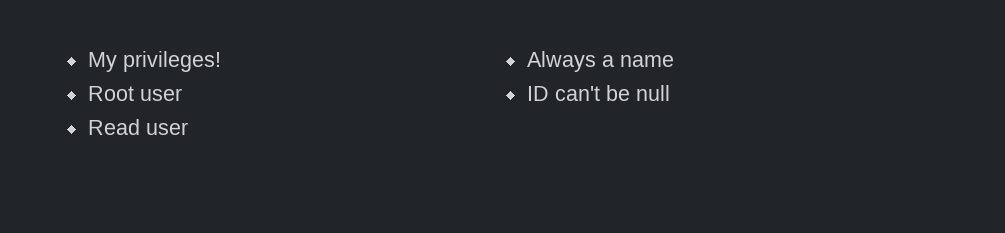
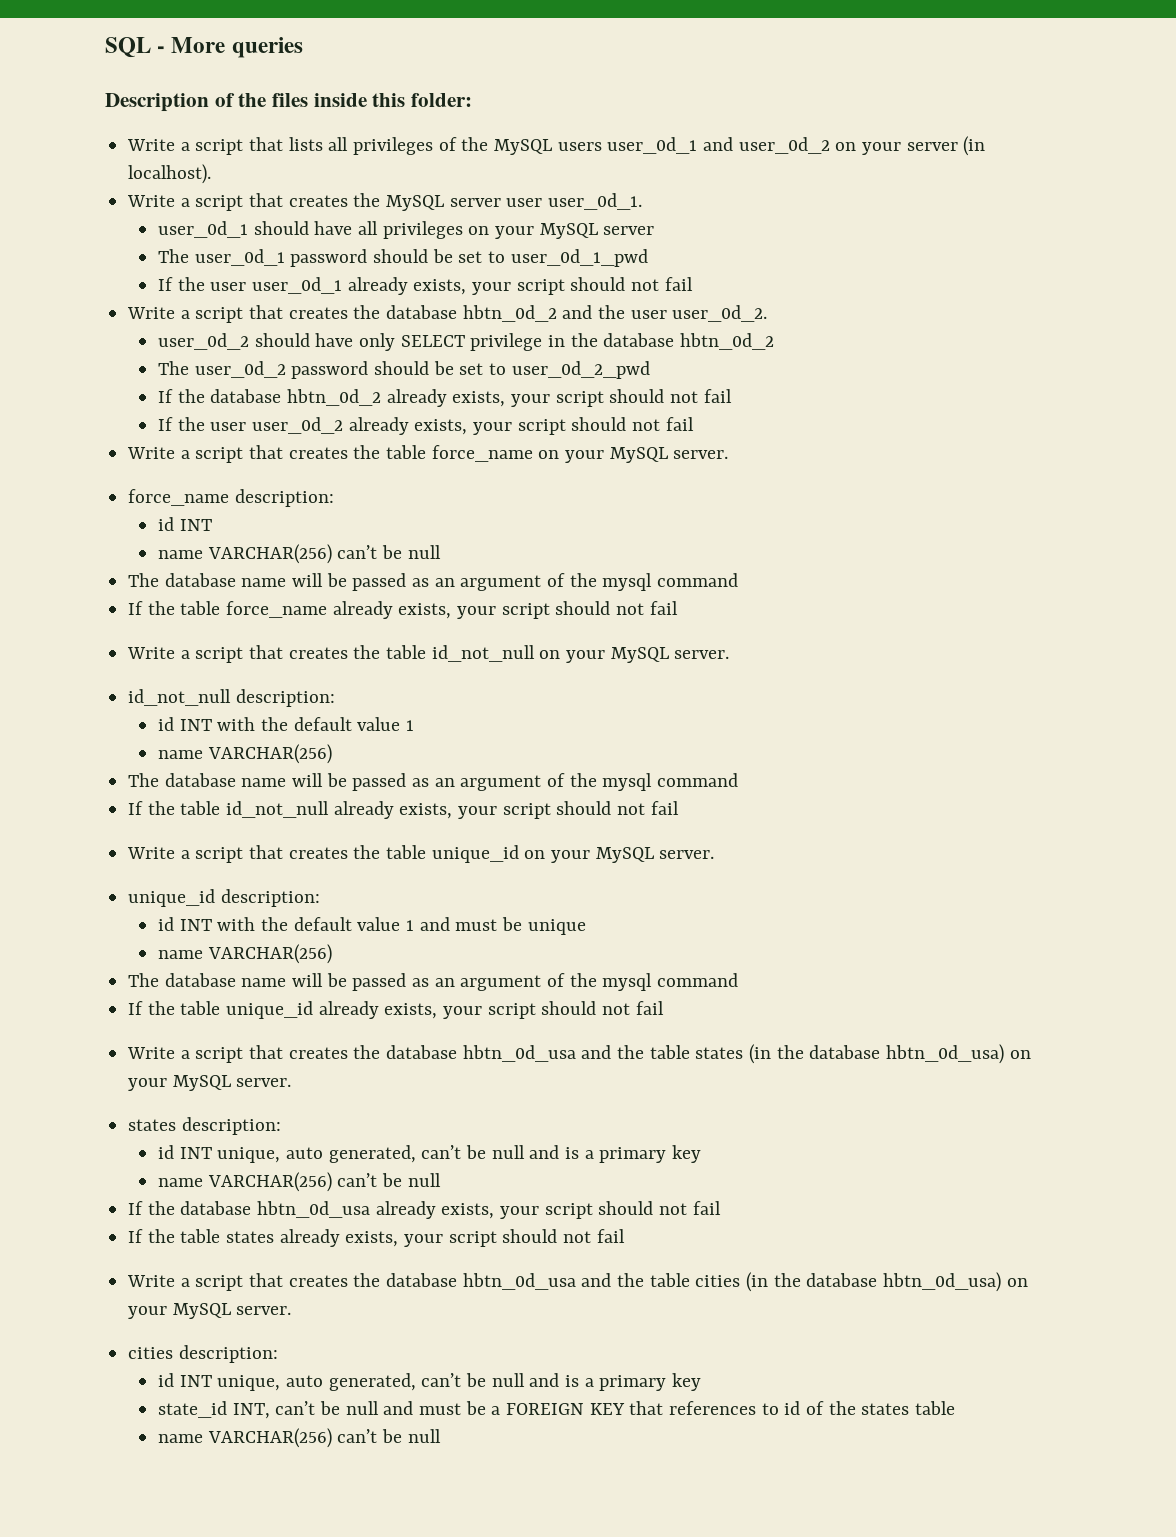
[87,51,221,72] [87,86,182,101] [87,119,188,135] [526,51,674,72] [526,85,670,101] My privileges! // Root user // Read user // Always a name // ID can't be null -> [105,37,303,58] [105,93,473,112] [127,136,986,156] [128,164,212,184] [127,193,643,211] [158,221,655,239] [158,249,648,267] [158,277,693,295] [127,305,768,323] [158,333,775,351] [158,361,650,379] [158,389,732,407] [158,417,694,435] [127,445,729,463] [128,489,334,507] [158,517,212,531] [158,544,441,564] [128,573,739,591] [128,601,678,619] [127,645,730,663] [128,689,335,707] [158,717,415,731] [158,744,332,764] [128,773,739,791] [128,801,679,819] [127,845,715,863] [128,889,320,907] [158,917,586,935] [158,944,332,964] [128,973,739,991] [128,1001,664,1019] [127,1044,1031,1064] [128,1075,292,1091] [128,1117,281,1135] [158,1145,702,1163] [158,1172,441,1192] [128,1201,721,1219] [128,1229,625,1247] [127,1272,1028,1292] [128,1303,292,1319] [128,1345,278,1363] [158,1373,702,1391] [158,1401,956,1419] [158,1428,441,1448] SQL - More queries // Description of the files inside this folder: // Write a script that lists all privileges of the MySQL users user_0d_1 and user_0d_2 on your server (in localhost). // Write a script that creates the MySQL server user user_0d_1. // user_0d_1 should have all privileges on your MySQL server // The user_0d_1 password should be set to user_0d_1_pwd // If the user user_0d_1 already exists, your script should not fail // Write a script that creates the database hbtn_0d_2 and the user user_0d_2. // user_0d_2 should have only SELECT privilege in the database hbtn_0d_2 // The user_0d_2 password should be set to user_0d_2_pwd // If the database hbtn_0d_2 already exists, your script should not fail // If the user user_0d_2 already exists, your script should not fail // Write a script that creates the table force_name on your MySQL server. // force_name description: // id INT // name VARCHAR(256) can’t be null // The database name will be passed as an argument of the mysql command // If the table force_name already exists, your script should not fail // Write a script that creates the table id_not_null on your MySQL server. // id_not_null description: // id INT with the default value 1 // name VARCHAR(256) // The database name will be passed as an argument of the mysql command // If the table id_not_null already exists, your script should not fail // Write a script that creates the table unique_id on your MySQL server. // unique_id description: // id INT with the default value 1 and must be unique // name VARCHAR(256) // The database name will be passed as an argument of the mysql command // If the table unique_id already exists, your script should not fail // Write a script that creates the database hbtn_0d_usa and the table states (in the database hbtn_0d_usa) on your MySQL server. // states description: // id INT unique, auto generated, can’t be null and is a primary key // name VARCHAR(256) can’t be null // If the database hbtn_0d_usa already exists, your script should not fail // If the table states already exists, your script should not fail // Write a script that creates the database hbtn_0d_usa and the table cities (in the database hbtn_0d_usa) on your MySQL server. // cities description: // id INT unique, auto generated, can’t be null and is a primary key // state_id INT, can’t be null and must be a FOREIGN KEY that references to id of the states table // name VARCHAR(256) can’t be null

